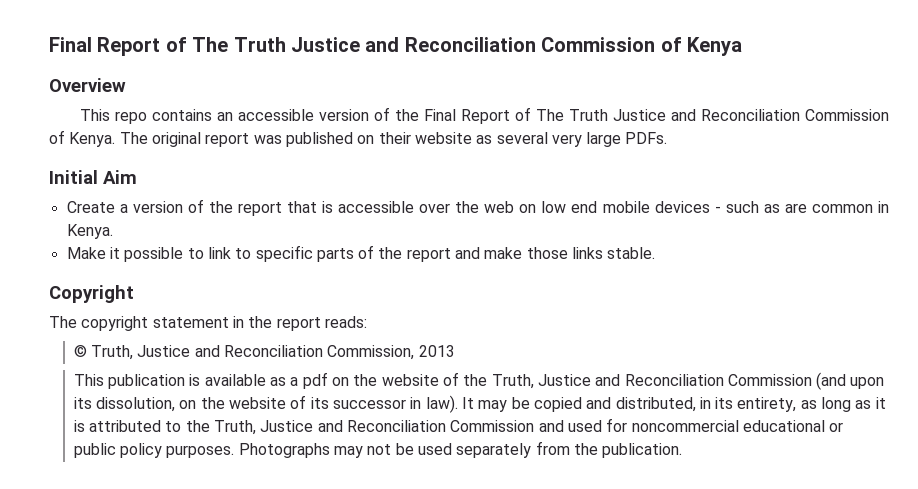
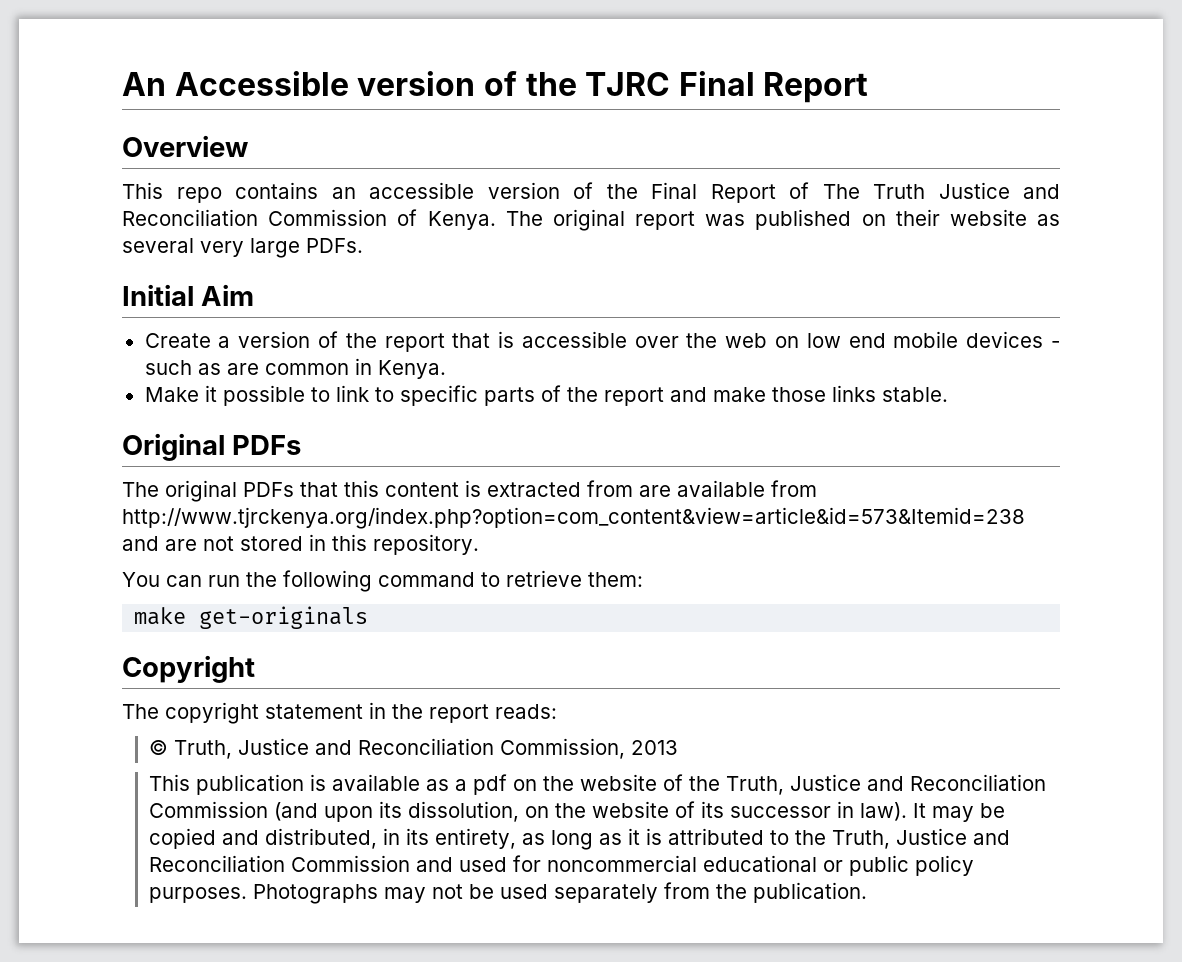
[49,37,742,56] Final Report of The Truth Justice and Reconciliation Commission of Kenya -> [122,71,869,103] An Accessible version of the TJRC Final Report
(656, 253) none -> [122,433,302,461] [122,480,817,502] [122,507,1025,529] [122,534,479,555] [122,570,643,592] [134,606,369,629] // Original PDFs // The original PDFs that this content is extracted from are available from http://www.tjrckenya.org/index.php?option=com_content&view=article&id=573&Itemid=238 and are not stored in this repository. // You can run the following command to retrieve them: // make get-originals

